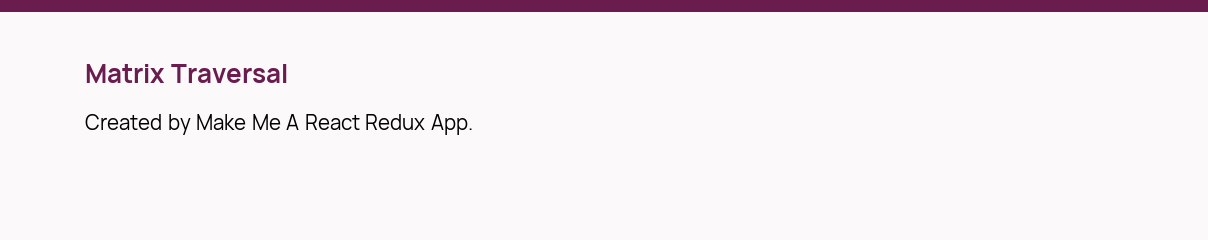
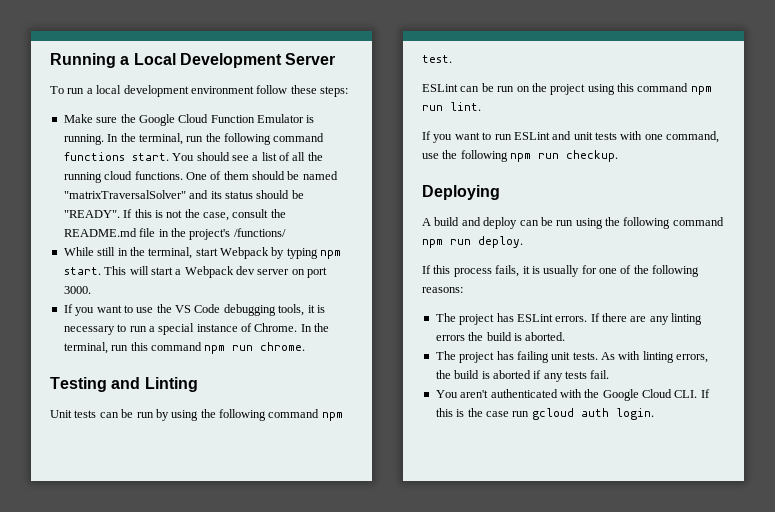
[85,64,289,83] [85,114,473,135] Matrix Traversal // Created by Make Me A React Redux App. -> [50,53,336,68] [50,85,348,97] [63,114,315,126] [63,133,325,145] [63,152,323,161] [63,171,338,183] [63,190,304,199] [63,209,286,221] [63,228,286,240] [63,247,342,259] [63,266,328,278] [63,286,91,294] [63,304,325,316] [63,323,330,335] [63,342,306,354] [50,377,198,392] [50,409,343,421] [422,55,452,63] [422,83,712,95] [422,102,481,111] [422,131,720,143] [422,150,619,162] [422,185,500,200] [422,217,724,229] [422,236,523,248] [422,265,700,277] [422,287,463,293] [435,313,703,325] [435,332,566,341] [435,351,709,363] [435,370,610,382] [435,389,710,401] [435,408,654,420] Running a Local Development Server // To run a local development environment follow these steps: // Make sure the Google Cloud Function Emulator is running. In the terminal, run the following command functions start. You should see a list of all the running cloud functions. One of them should be named "matrixTraversalSolver" and its status should be "READY". If this is not the case, consult the README.md file in the project's /functions/ // While still in the terminal, start Webpack by typing npm start. This will start a Webpack dev server on port 3000. // If you want to use the VS Code debugging tools, it is necessary to run a special instance of Chrome. In the terminal, run this command npm run chrome. // Testing and Linting // Unit tests can be run by using the following command npm test. // ESLint can be run on the project using this command npm run lint. // If you want to run ESLint and unit tests with one command, use the following npm run checkup. // Deploying // A build and deploy can be run using the following command npm run deploy. // If this process fails, it is usually for one of the following reasons: // The project has ESLint errors. If there are any linting errors the build is aborted. // The project has failing unit tests. As with linting errors, the build is aborted if any tests fail. // You aren't authenticated with the Google Cloud CLI. If this is the case run gcloud auth login.

